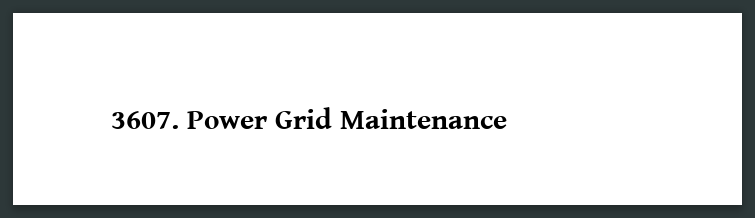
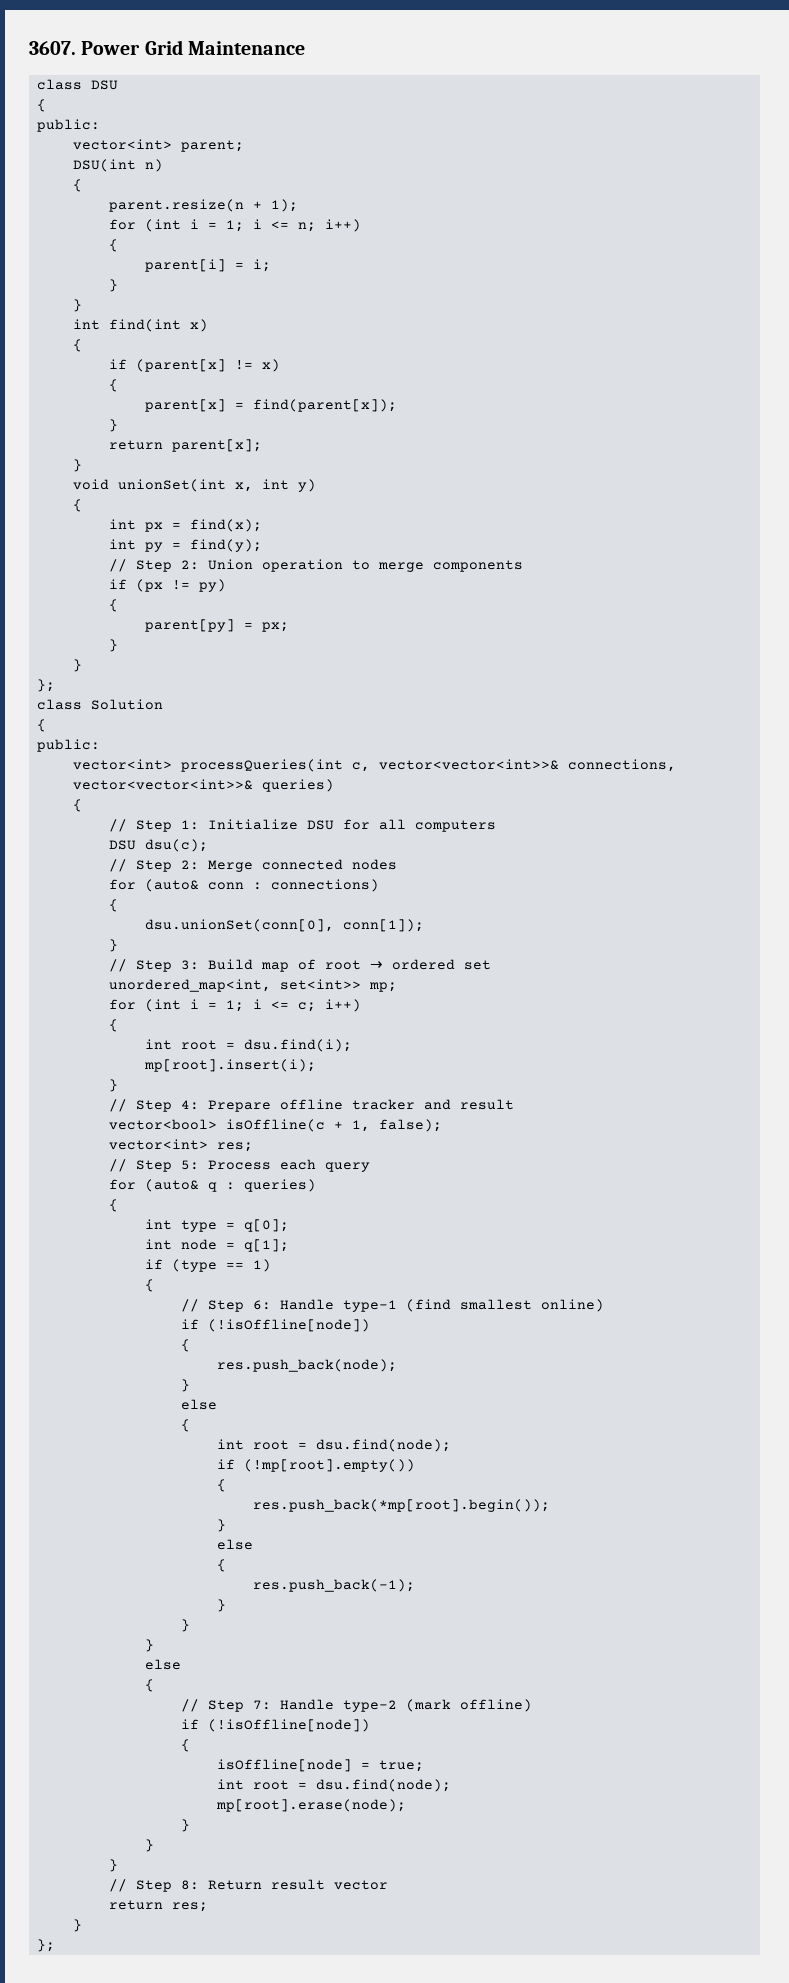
(507, 119) none -> [36,79,118,90] [36,99,46,112] [36,119,100,132] [72,139,244,152] [72,159,163,172] [72,179,82,192] [108,199,298,212] [108,219,361,232] [108,239,118,252] [144,259,271,272] [108,279,118,292] [72,299,82,312] [72,319,208,332] [72,339,82,352] [108,359,280,372] [108,379,118,392] [144,399,397,412] [108,419,118,432] [108,439,262,452] [72,459,82,472] [72,479,316,492] [72,499,82,512] [108,519,262,532] [108,539,262,552] [108,559,523,572] [108,579,226,592] [108,599,118,612] [144,619,289,632] [108,639,118,652] [72,659,82,672] [36,679,55,692] [36,699,163,710] [36,719,46,732] [36,739,100,752] [72,759,676,772] [72,779,334,792] [72,799,82,812] [108,819,496,832] [108,839,208,852] [108,859,397,872] [108,879,379,892] [108,899,118,912] [144,919,424,932] [108,939,118,952] [108,959,491,972] [108,979,397,992] [108,999,361,1012] [108,1019,118,1032] [144,1039,352,1052] [143,1059,316,1072] [108,1079,118,1092] [108,1099,514,1112] [108,1119,442,1132] [108,1139,253,1152] [108,1159,370,1172] [108,1179,316,1192] [108,1199,118,1212] [144,1219,289,1232] [144,1239,289,1252] [144,1259,271,1272] [144,1279,154,1292] [180,1299,604,1312] [180,1319,370,1332] [180,1339,190,1352] [216,1359,397,1372] [180,1379,190,1392] [180,1399,217,1410] [180,1419,190,1432] [216,1439,451,1452] [216,1459,415,1472] [216,1479,226,1492] [252,1499,550,1512] [216,1519,226,1532] [216,1539,253,1550] [216,1559,226,1572] [252,1579,415,1592] [216,1599,226,1612] [180,1619,190,1632] [144,1639,154,1652] [144,1659,181,1670] [144,1679,154,1692] [180,1699,532,1712] [180,1719,370,1732] [180,1739,190,1752] [216,1759,424,1772] [216,1779,451,1792] [215,1799,406,1812] [180,1819,190,1832] [144,1839,154,1852] [108,1859,118,1872] [108,1879,388,1892] [108,1900,208,1912] [72,1919,82,1932] [36,1939,55,1952] // class DSU // { // public: // vector<int> parent; // DSU(int n) // { // parent.resize(n + 1); // for (int i = 1; i <= n; i++) // { // parent[i] = i; // } // } // int find(int x) // { // if (parent[x] != x) // { // parent[x] = find(parent[x]); // } // return parent[x]; // } // void unionSet(int x, int y) // { // int px = find(x); // int py = find(y); // // Step 2: Union operation to merge components // if (px != py) // { // parent[py] = px; // } // } // }; // class Solution // { // public: // vector<int> processQueries(int c, vector<vector<int>>& connections, vector<vector<int>>& queries) // { // // Step 1: Initialize DSU for all computers // DSU dsu(c); // // Step 2: Merge connected nodes // for (auto& conn : connections) // { // dsu.unionSet(conn[0], conn[1]); // } // // Step 3: Build map of root → ordered set // unordered_map<int, set<int>> mp; // for (int i = 1; i <= c; i++) // { // int root = dsu.find(i); // mp[root].insert(i); // } // // Step 4: Prepare offline tracker and result // vector<bool> isOffline(c + 1, false); // vector<int> res; // // Step 5: Process each query // for (auto& q : queries) // { // int type = q[0]; // int node = q[1]; // if (type == 1) // { // // Step 6: Handle type-1 (find smallest online) // if (!isOffline[node]) // { // res.push_back(node); // } // else // { // int root = dsu.find(node); // if (!mp[root].empty()) // { // res.push_back(*mp[root].begin()); // } // else // { // res.push_back(-1); // } // } // } // else // { // // Step 7: Handle type-2 (mark offline) // if (!isOffline[node]) // { // isOffline[node] = true; // int root = dsu.find(node); // mp[root].erase(node); // } // } // } // // Step 8: Return result vector // return res; // } // };

